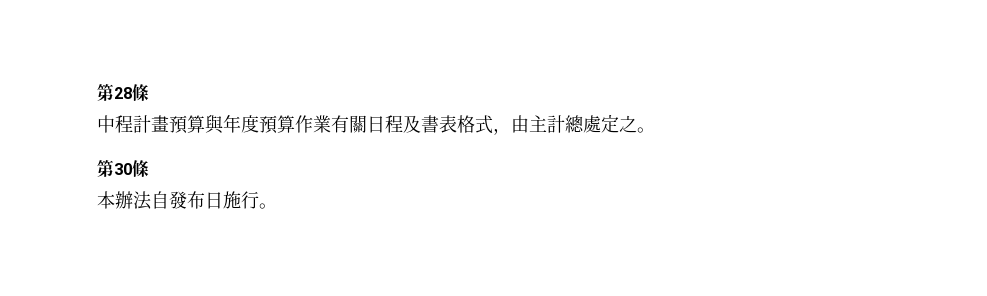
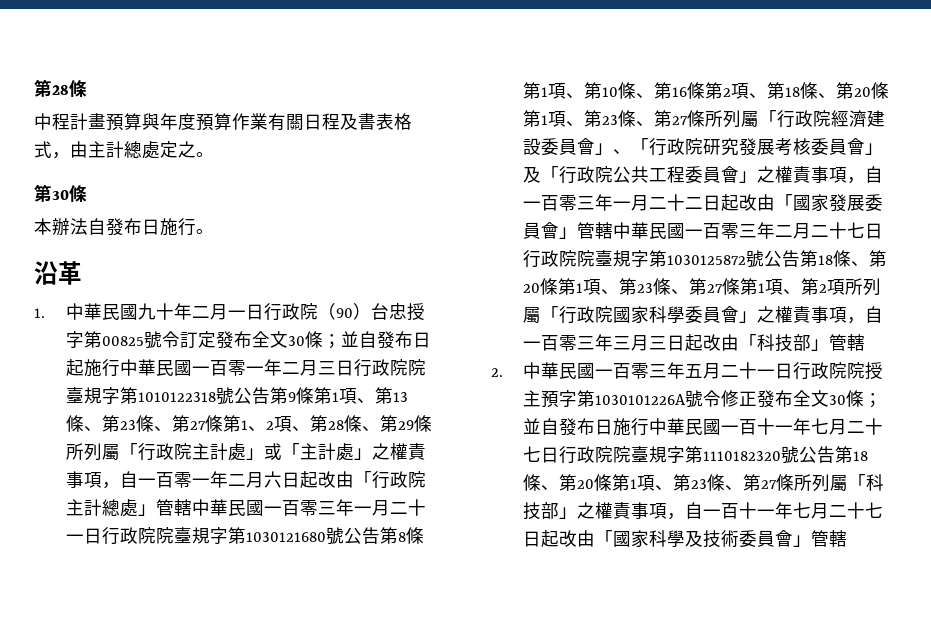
(277, 206) none -> [34,261,82,285] [34,303,426,321] [66,331,432,349] [66,359,427,377] [66,387,409,405] [66,415,433,432] [66,443,427,461] [66,471,427,489] [66,499,427,517] [66,527,425,545] [523,82,890,99] [523,110,886,128] [523,138,884,156] [523,166,884,184] [523,194,884,212] [523,222,884,240] [523,250,888,268] [523,278,882,296] [523,306,884,324] [523,334,866,352] [491,362,884,380] [523,390,883,408] [523,418,884,436] [523,446,869,464] [523,474,885,492] [523,502,884,520] [523,530,848,548] // 沿革 // 1.中華民國九十年二月一日行政院（90）台忠授字第00825號令訂定發布全文30條；並自發布日起施行中華民國一百零一年二月三日行政院院臺規字第1010122318號公告第9條第1項、第13條、第23條、第27條第1、2項、第28條、第29條所列屬「行政院主計處」或「主計處」之權責事項，自一百零一年二月六日起改由「行政院主計總處」管轄中華民國一百零三年一月二十一日行政院院臺規字第1030121680號公告第8條第1項、第10條、第16條第2項、第18條、第20條第1項、第23條、第27條所列屬「行政院經濟建設委員會」、「行政院研究發展考核委員會」及「行政院公共工程委員會」之權責事項，自一百零三年一月二十二日起改由「國家發展委員會」管轄中華民國一百零三年二月二十七日行政院院臺規字第1030125872號公告第18條、第20條第1項、第23條、第27條第1項、第2項所列屬「行政院國家科學委員會」之權責事項，自一百零三年三月三日起改由「科技部」管轄 // 2.中華民國一百零三年五月二十一日行政院院授主預字第1030101226A號令修正發布全文30條；並自發布日施行中華民國一百十一年七月二十七日行政院院臺規字第1110182320號公告第18條、第20條第1項、第23條、第27條所列屬「科技部」之權責事項，自一百十一年七月二十七日起改由「國家科學及技術委員會」管轄

